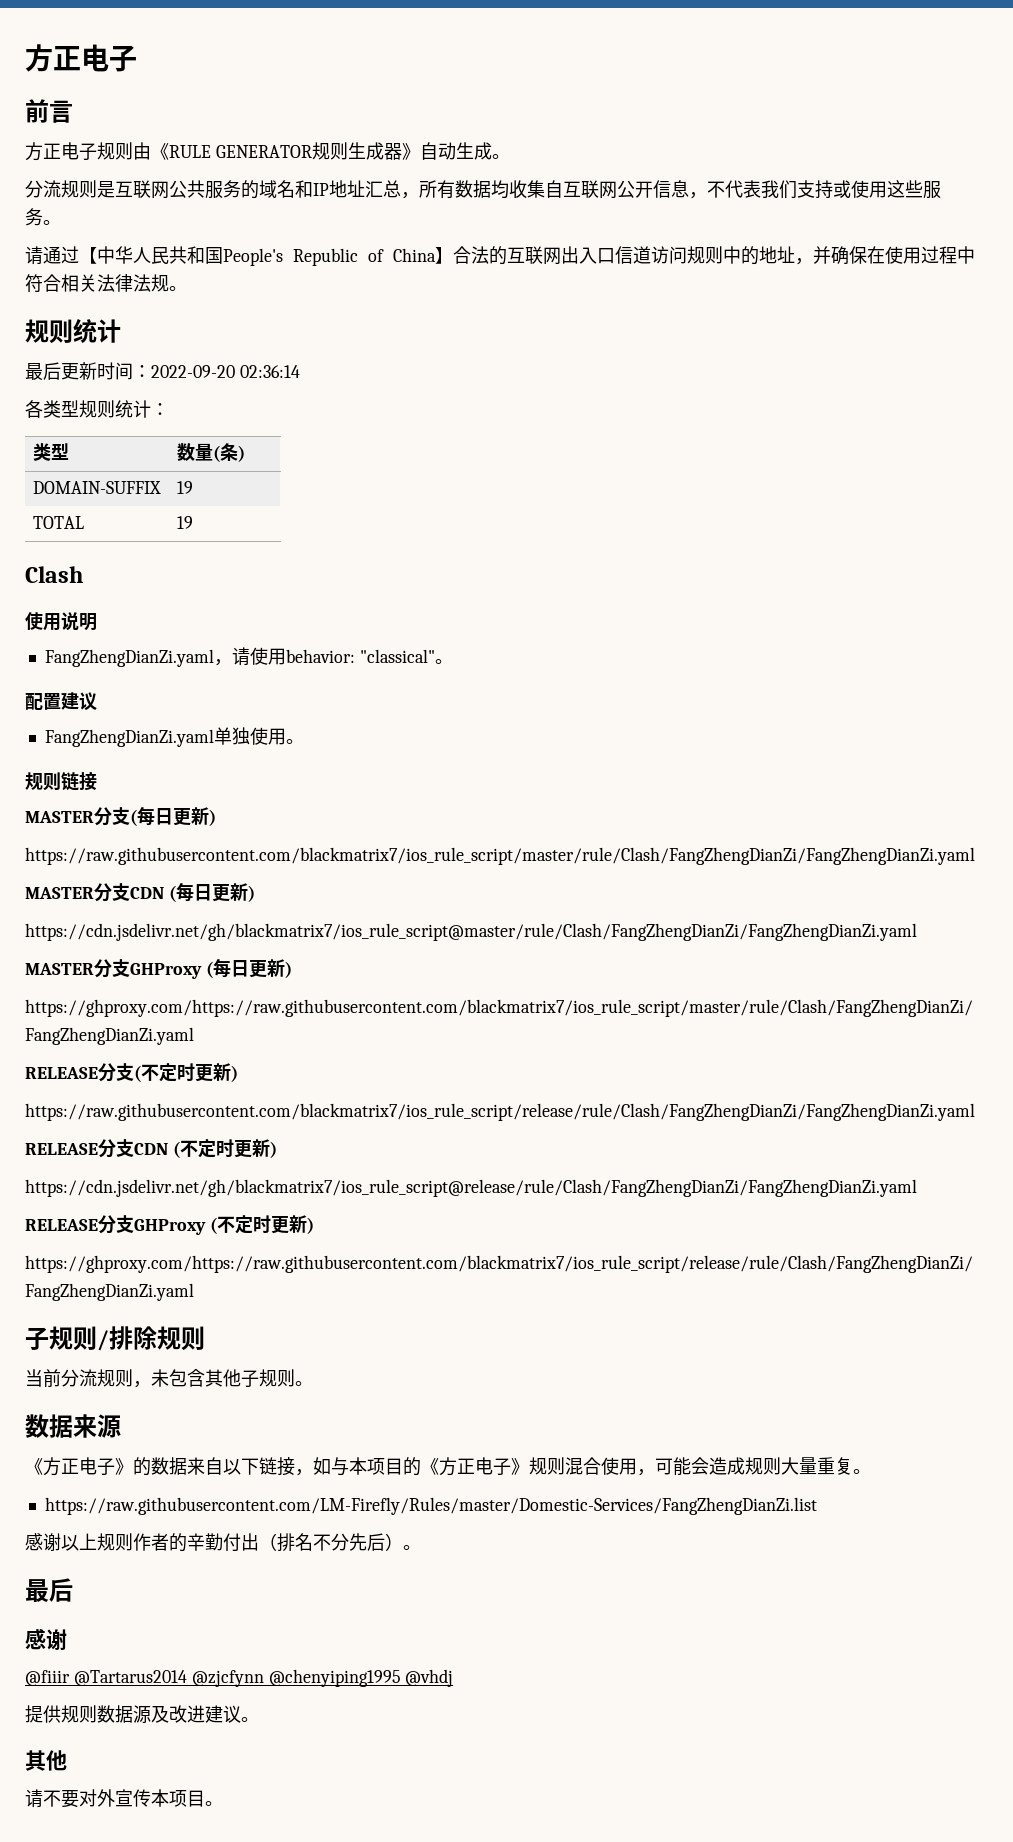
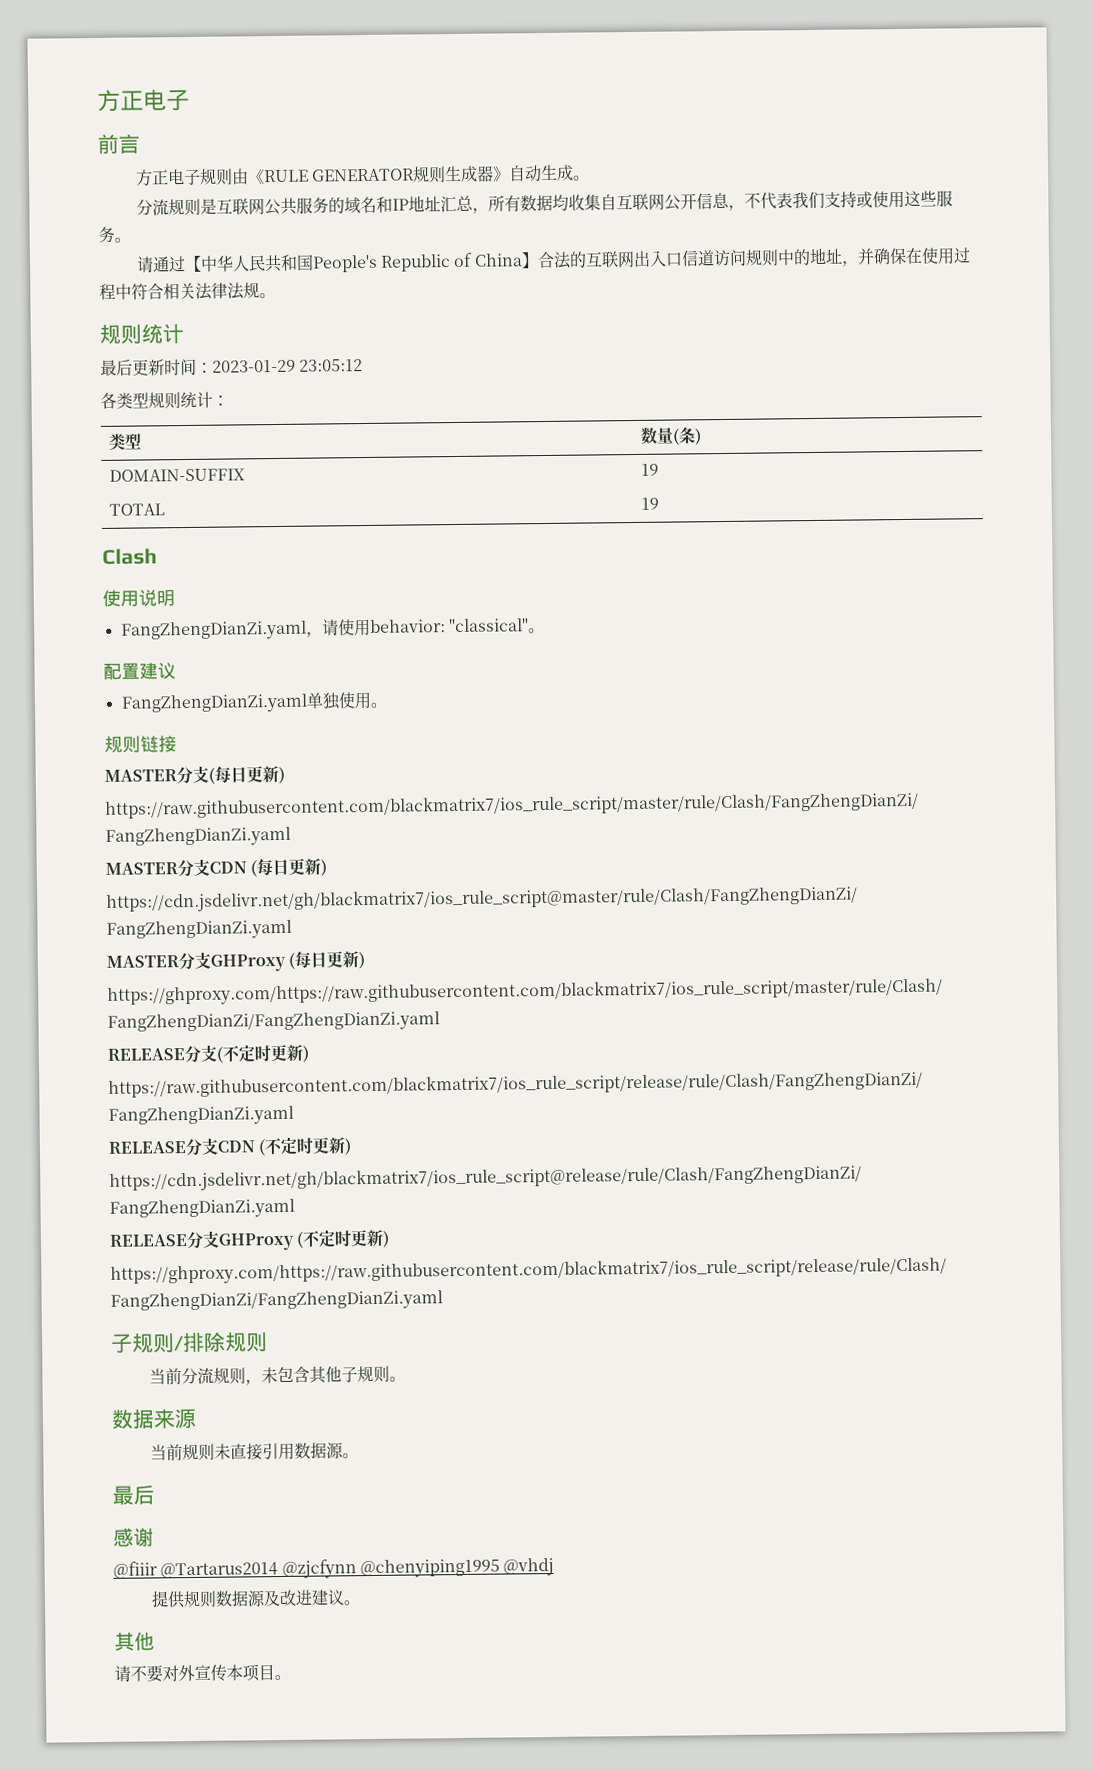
[151,365,300,378] 2022-09-20 02:36:14 -> [212,359,364,373] 2023-01-29 23:05:12
[25,1457,871,1476] [44,1497,817,1515] [25,1533,403,1552] 《方正电子》的数据来自以下链接，如与本项目的《方正电子》规则混合使用，可能会造成规则大量重复。 // https://raw.githubusercontent.com/LM-Firefly/Rules/master/Domestic-Services/FangZhengDianZi.list // 感谢以上规则作者的辛勤付出（排名不分先后） -> [149,1442,344,1461] 当前规则未直接引用数据源

